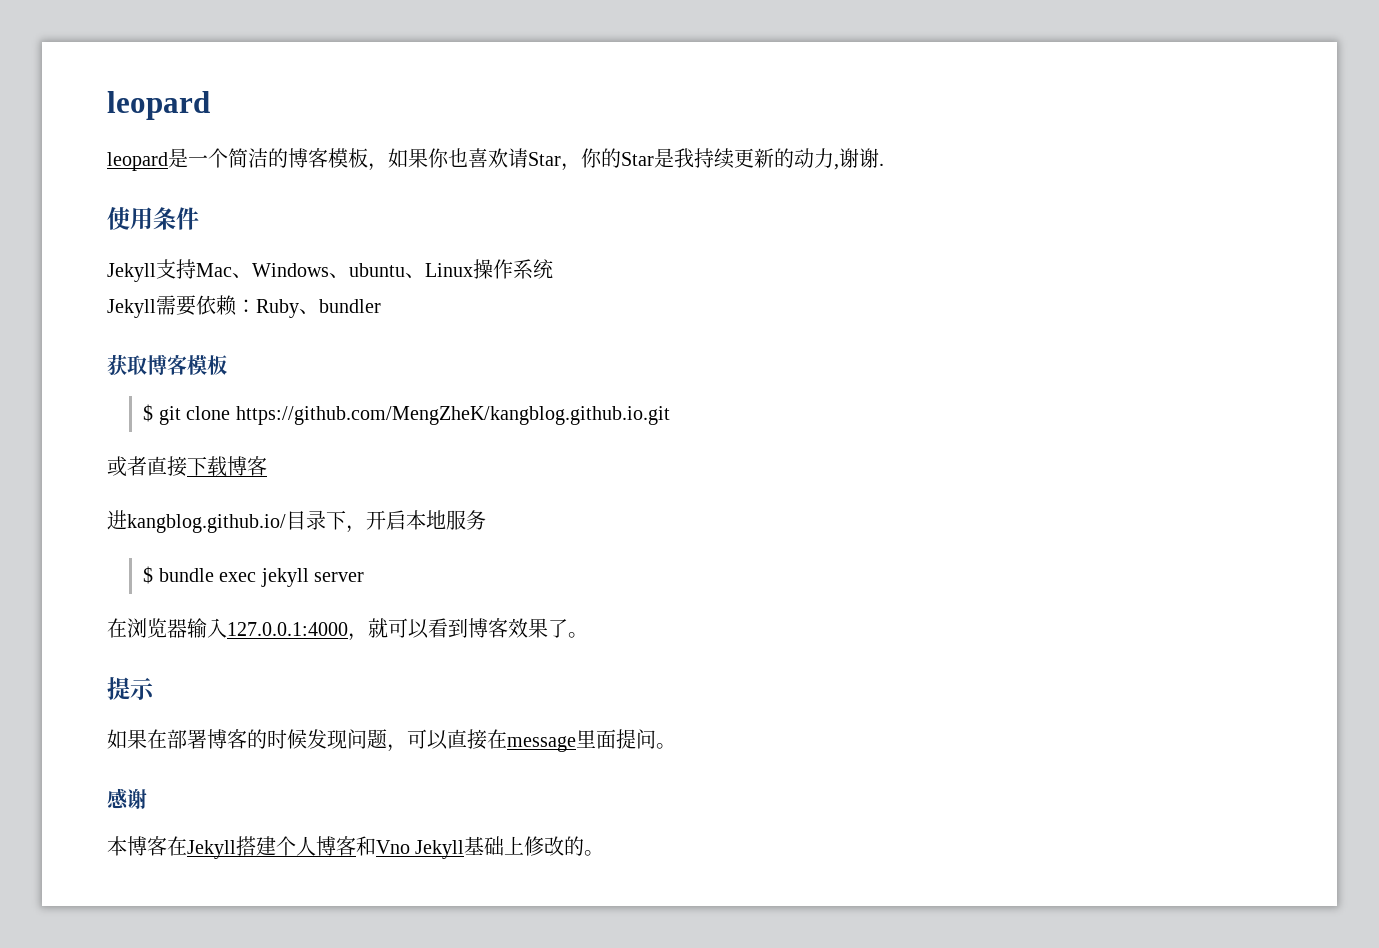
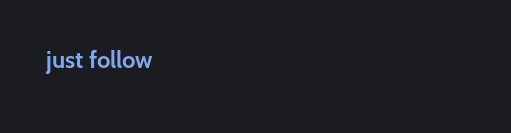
[107,91,210,120] [107,148,884,171] [107,207,199,230] [107,259,553,282] [107,295,381,318] [107,354,227,375] [143,404,670,425] [107,456,267,477] [107,510,486,533] [143,566,365,587] [107,618,588,641] [107,677,155,700] [107,729,676,752] [107,788,147,810] [107,836,605,859] leopard // leopard是一个简洁的博客模板，如果你也喜欢请Star，你的Star是我持续更新的动力,谢谢. // 使用条件 // Jekyll支持Mac、Windows、ubuntu、Linux操作系统 // Jekyll需要依赖：Ruby、bundler // 获取博客模板 // $ git clone https://github.com/MengZheK/kangblog.github.io.git // 或者直接下载博客 // 进kangblog.github.io/目录下，开启本地服务 // $ bundle exec jekyll server // 在浏览器输入127.0.0.1:4000，就可以看到博客效果了。 // 提示 // 如果在部署博客的时候发现问题，可以直接在message里面提问。 // 感谢 // 本博客在Jekyll搭建个人博客和Vno Jekyll基础上修改的。 -> [45,50,154,74] just follow

